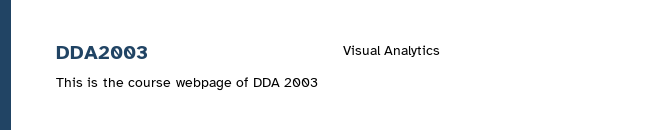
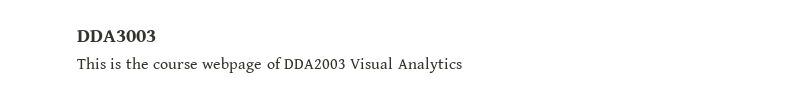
[56,46,148,59] DDA2003 -> [77,30,156,42] DDA3003
[252,78,318,87] DDA 2003 -> [283,59,346,69] DDA2003

